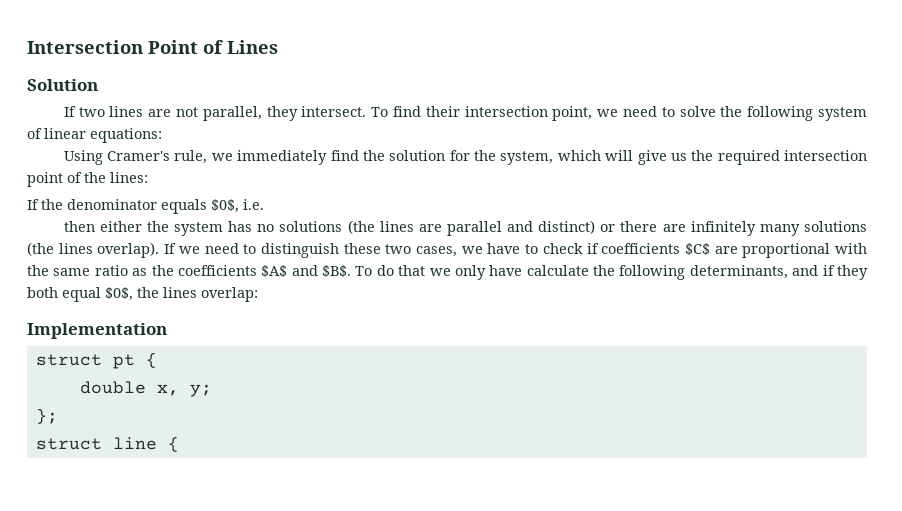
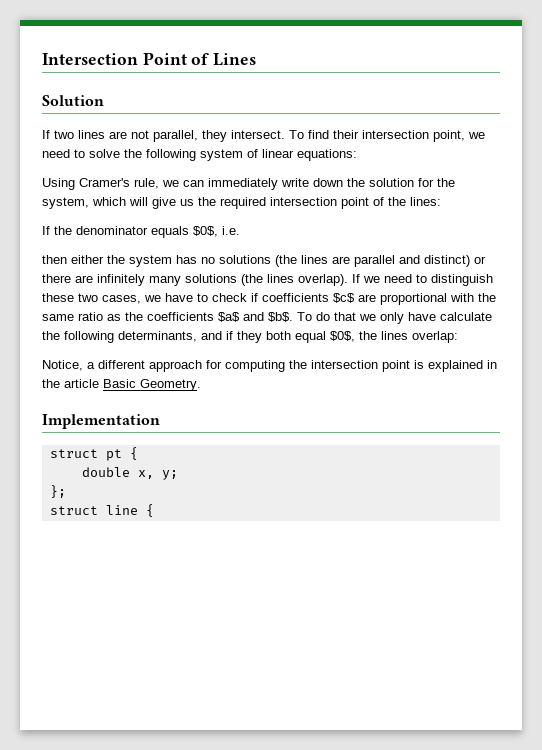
[237,150,359,165] immediately find -> [183,178,343,190] can immediately write down
[684,243,710,255] $C$ -> [333,293,355,303] $c$
[261,265,352,277] $A$ and $B$. -> [218,312,293,322] $a$ and $b$.
(258, 294) none -> [42,360,497,372] [42,379,201,391] // Notice, a different approach for computing the intersection point is explained in the article Basic Geometry.

